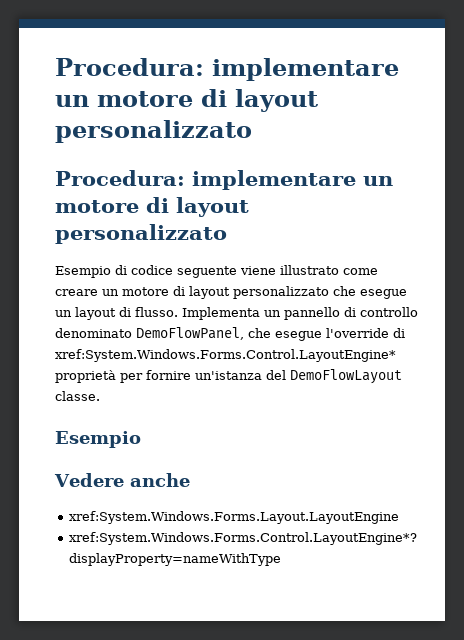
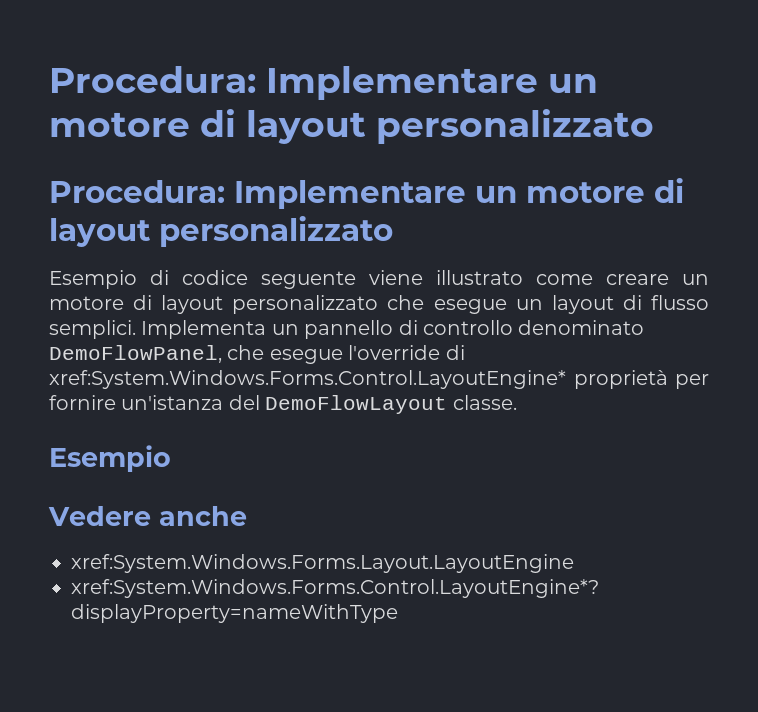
[55,58,399,81] Procedura: implementare -> [49,66,538,100] Procedura: Implementare
[192,170,356,190] implementare -> [234,180,466,209] Implementare
[135,307,178,317] flusso. -> [650,295,709,310] [49,320,136,339] flusso semplici.

